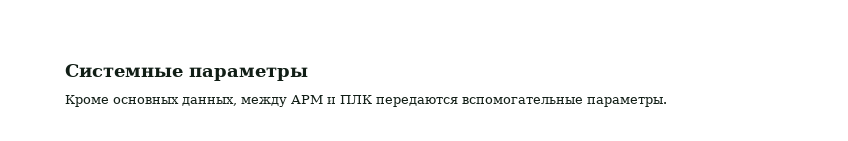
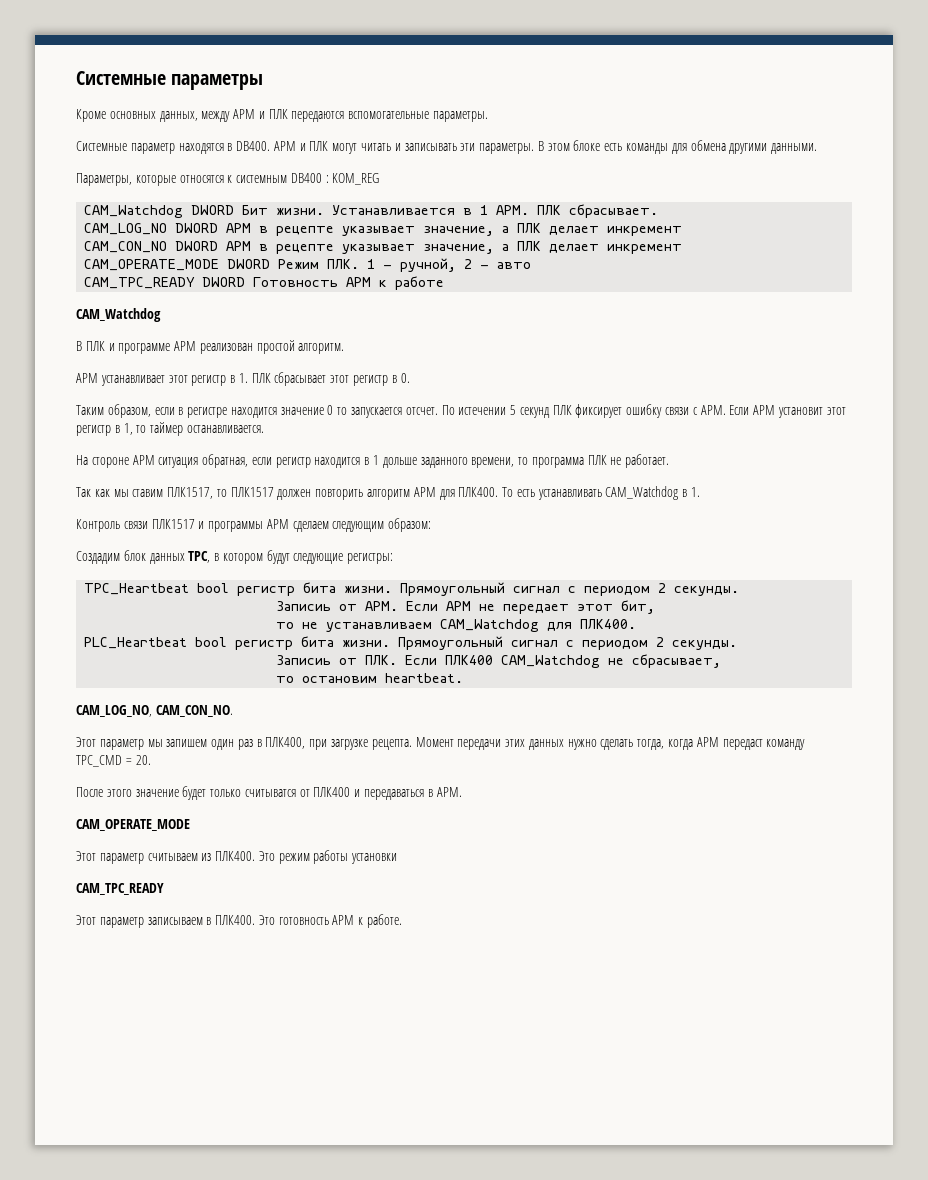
(667, 102) none -> [76,140,818,154] [76,173,380,186] [84,204,659,218] [84,223,683,236] [84,241,683,254] [84,258,532,272] [84,276,445,290] [76,308,161,322] [76,340,345,354] [76,372,410,386] [76,404,846,418] [76,422,264,436] [76,454,670,468] [76,486,701,500] [76,518,432,532] [76,550,394,564] [84,582,740,596] [276,600,656,614] [276,619,637,632] [84,636,738,650] [276,654,722,668] [276,673,464,683] [76,705,233,717] [76,737,806,750] [76,755,151,767] [76,786,462,800] [76,819,190,831] [76,850,398,864] [76,883,164,895] [76,914,403,928] // Системные параметр находятся в DB400. АРМ и ПЛК могут читать и записывать эти параметры. В этом блоке есть команды для обмена другими данными. // Параметры, которые относятся к системным DB400 : KOM_REG // CAM_Watchdog DWORD Бит жизни. Устанавливается в 1 АРМ. ПЛК сбрасывает. // CAM_LOG_NO DWORD АРМ в рецепте указывает значение, а ПЛК делает инкремент // CAM_CON_NO DWORD АРМ в рецепте указывает значение, а ПЛК делает инкремент // CAM_OPERATE_MODE DWORD Режим ПЛК. 1 - ручной, 2 - авто // CAM_TPC_READY DWORD Готовность АРМ к работе // CAM_Watchdog // В ПЛК и программе АРМ реализован простой алгоритм. // АРМ устанавливает этот регистр в 1. ПЛК сбрасывает этот регистр в 0. // Таким образом, если в регистре находится значение 0 то запускается отсчет. По истечении 5 секунд ПЛК фиксирует ошибку связи с АРМ. Если АРМ установит этот регистр в 1, то таймер останавливается. // На стороне АРМ ситуация обратная, если регистр находится в 1 дольше заданного времени, то программа ПЛК не работает. // Так как мы ставим ПЛК1517, то ПЛК1517 должен повторить алгоритм АРМ для ПЛК400. То есть устанавливать CAM_Watchdog в 1. // Контроль связи ПЛК1517 и программы АРМ сделаем следующим образом: // Создадим блок данных TPC, в котором будут следующие регистры: // TPC_Heartbeat bool регистр бита жизни. Прямоугольный сигнал с периодом 2 секунды. // Записиь от АРМ. Если АРМ не передает этот бит, // то не устанавливаем CAM_Watchdog для ПЛК400. // PLC_Heartbeat bool регистр бита жизни. Прямоугольный сигнал с периодом 2 секунды. // Записиь от ПЛК. Если ПЛК400 CAM_Watchdog не сбрасывает, // то остановим heartbeat. // CAM_LOG_NO, CAM_CON_NO. // Этот параметр мы запишем один раз в ПЛК400, при загрузке рецепта. Момент передачи этих данных нужно сделать тогда, когда АРМ передаст команду TPC_CMD = 20. // После этого значение будет только считыватся от ПЛК400 и передаваться в АРМ. // CAM_OPERATE_MODE // Этот параметр считываем из ПЛК400. Это режим работы установки // CAM_TPC_READY // Этот параметр записываем в ПЛК400. Это готовность АРМ к работе.

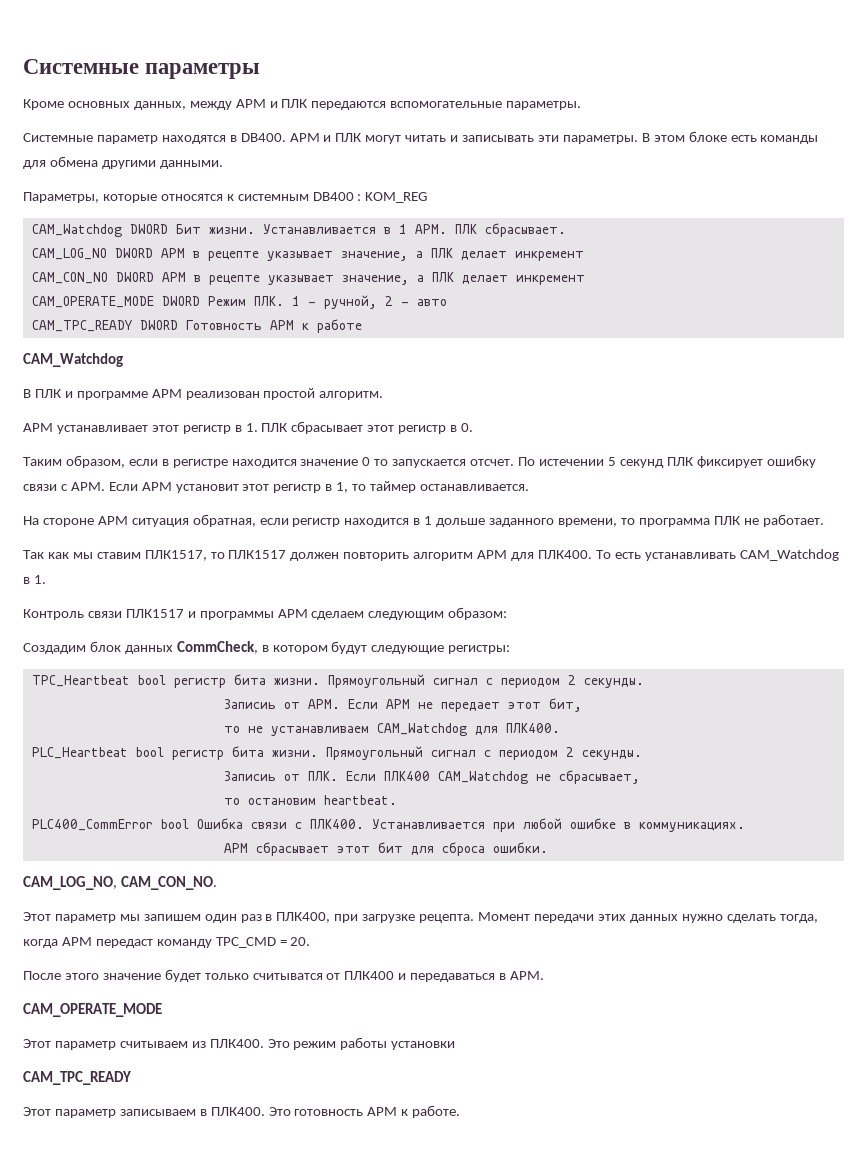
[188,551,211,563] TPC, -> [176,641,258,654] CommCheck,
(464, 678) none -> [31,818,745,832] [223,842,548,856] // PLC400_CommError bool Ошибка связи с ПЛК400. Устанавливается при любой ошибке в коммуникациях. // АРМ сбрасывает этот бит для сброса ошибки.

